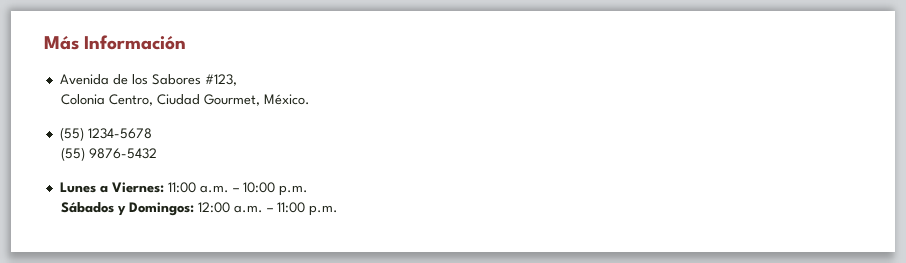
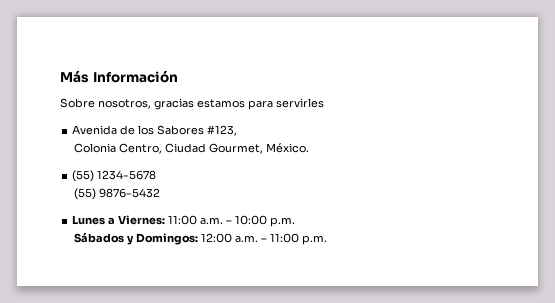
(187, 42) none -> [60,98,324,110] // Sobre nosotros, gracias estamos para servirles

